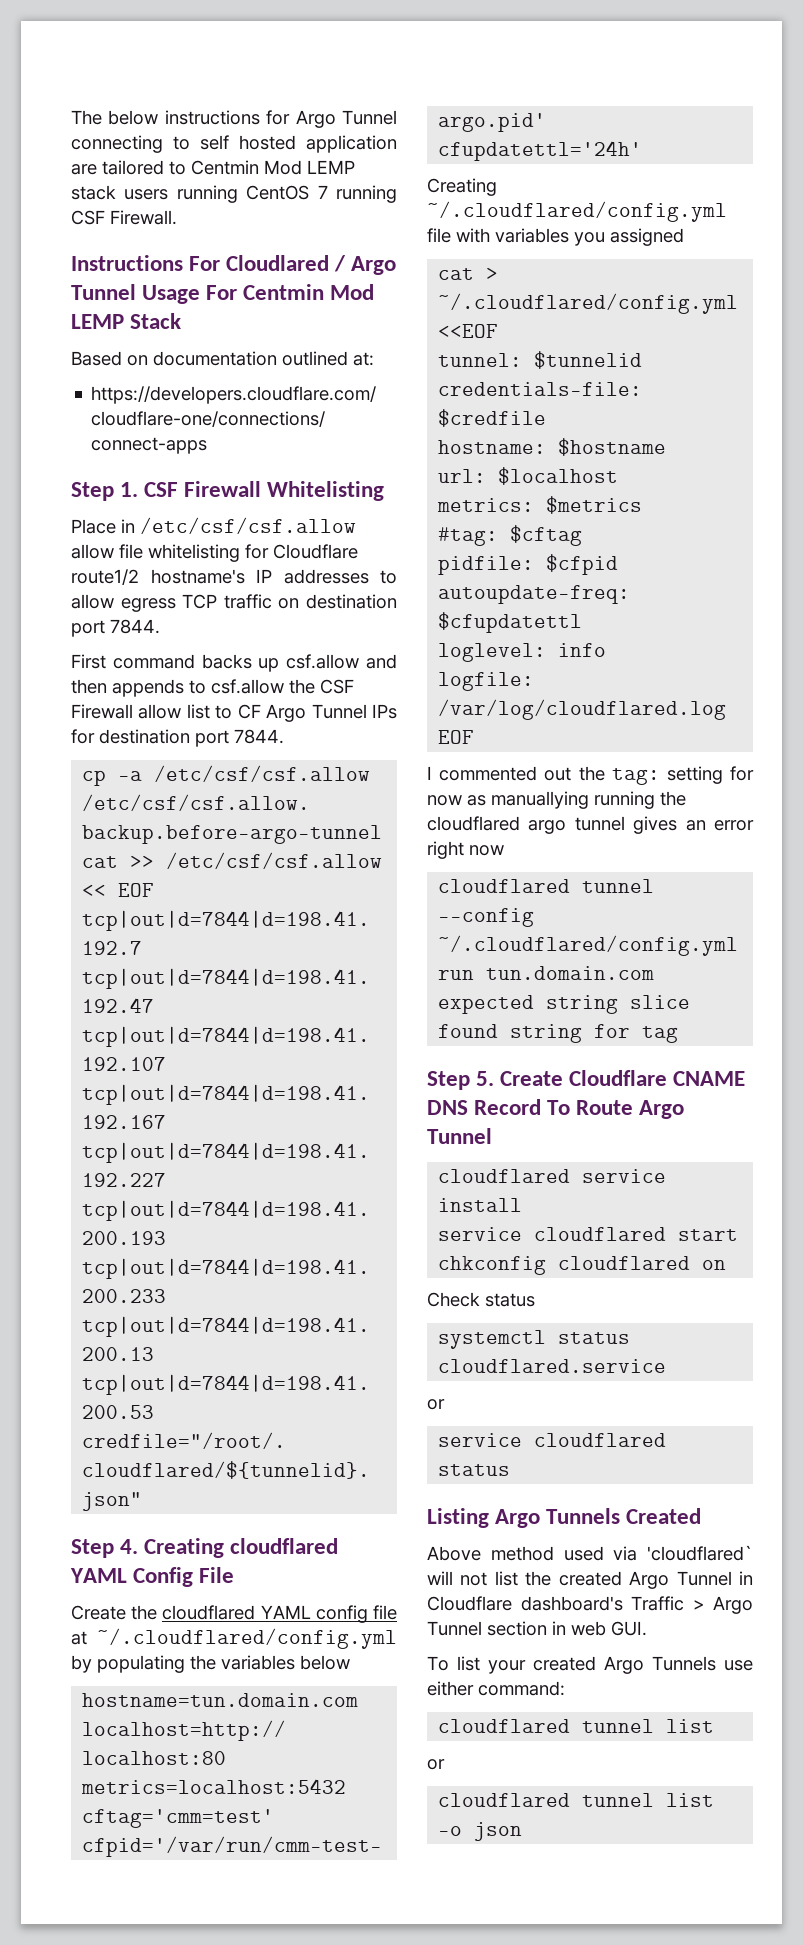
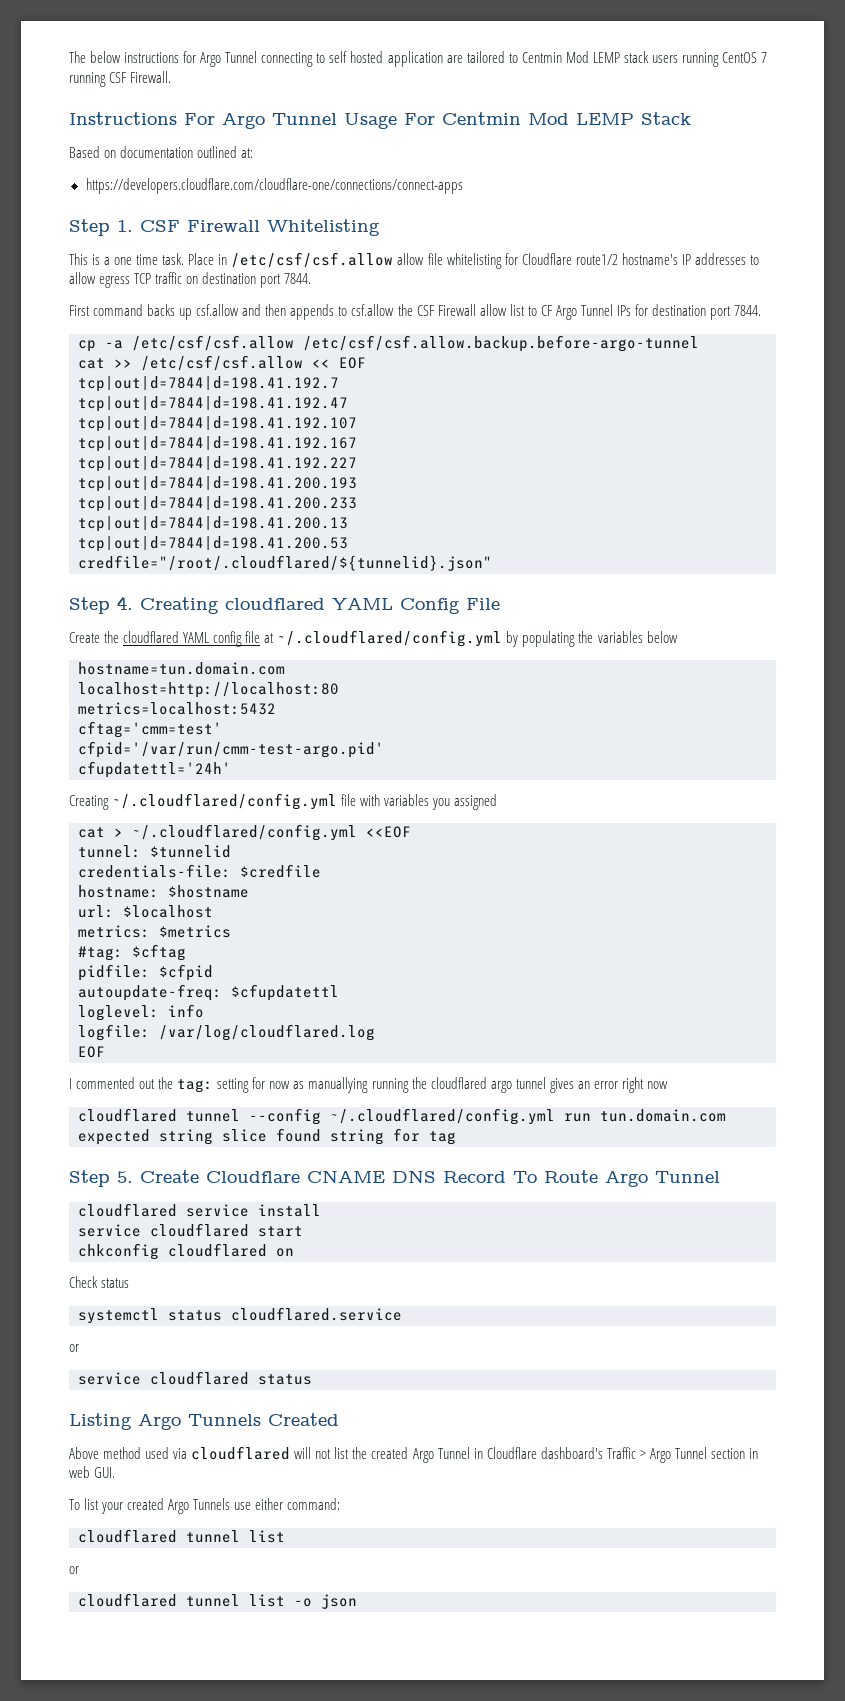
[226,255,347,272] Cloudlared / -> (215, 119) none
(385, 491) none -> [69,253,185,265] This is a one time task.
[647,1545,753,1561] 'cloudflared` -> [191,1446,291,1460] cloudflared

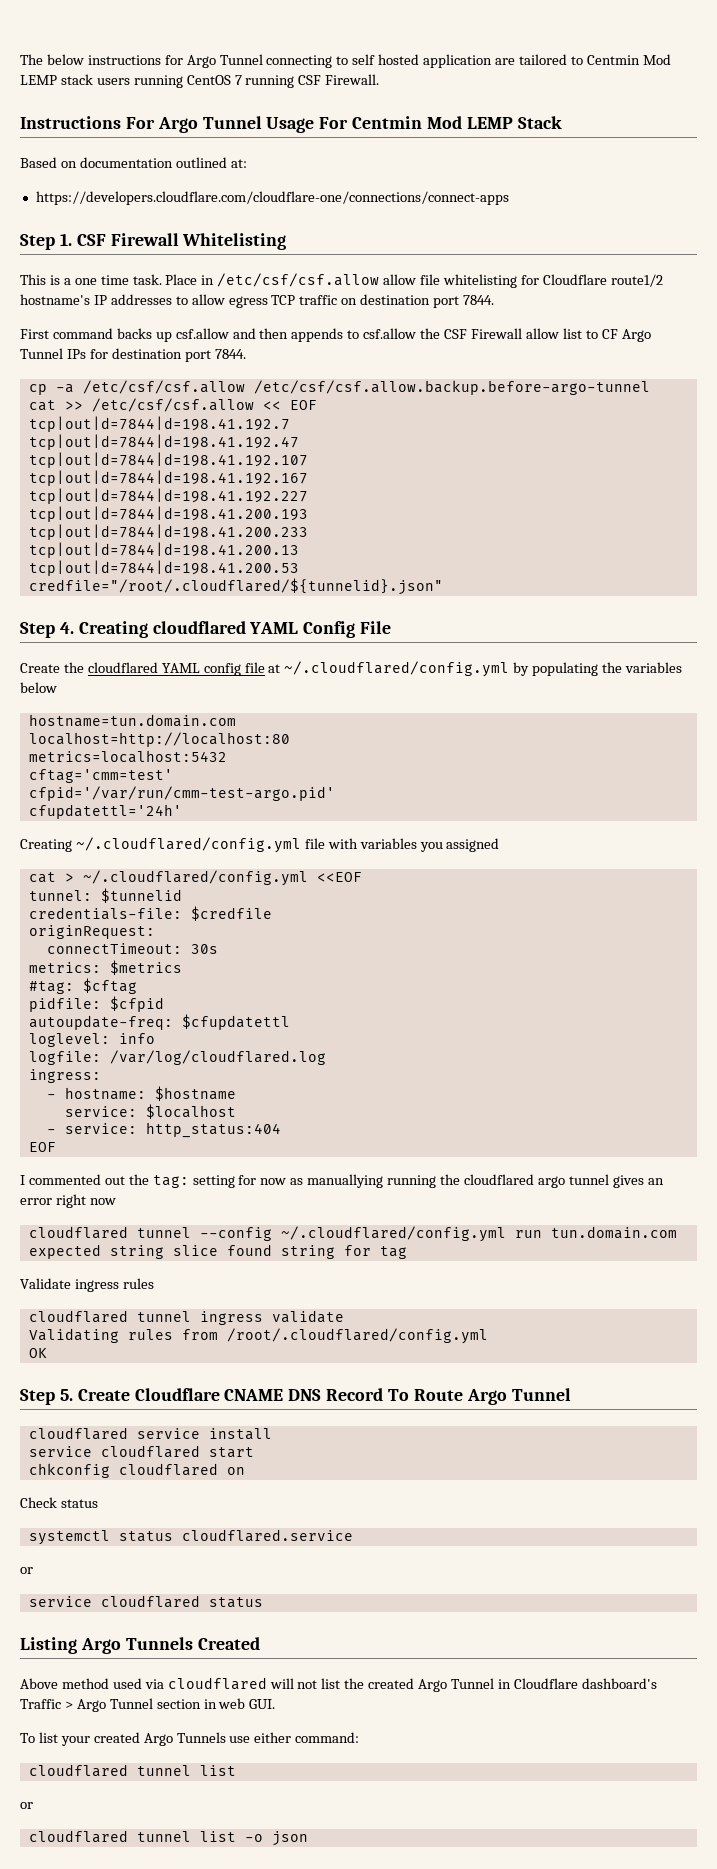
[78,885,249,898] [78,905,213,918] hostname: $hostname // url: $localhost -> [28,925,155,939] [46,943,218,954] originRequest: // connectTimeout: 30s
(375, 1032) none -> [28,1069,101,1083] [46,1086,236,1101] [64,1104,236,1119] [46,1122,281,1138] // ingress: // - hostname: $hostname // service: $localhost // - service: http_status:404
(456, 1138) none -> [20,1278,154,1292] [28,1310,344,1325] [28,1328,488,1344] [28,1348,47,1358] // Validate ingress rules // cloudflared tunnel ingress validate // Validating rules from /root/.cloudflared/config.yml // OK

